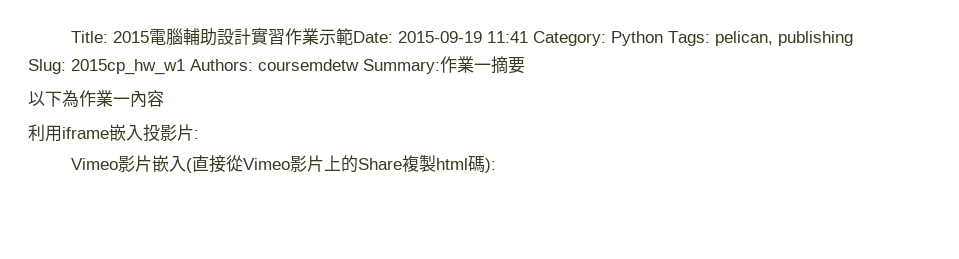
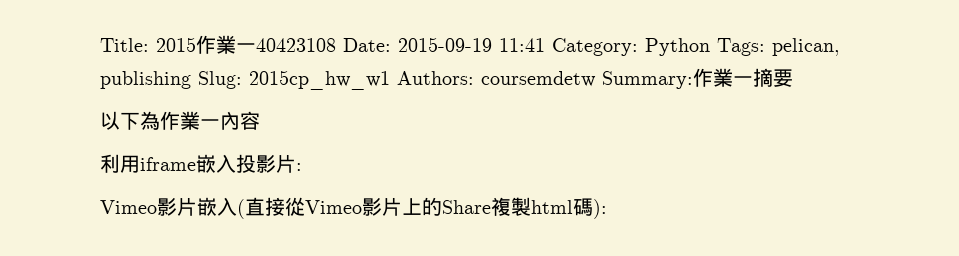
[148,28,353,46] 電腦輔助設計實習作業示範 -> [196,35,336,54] 作業一40423108

